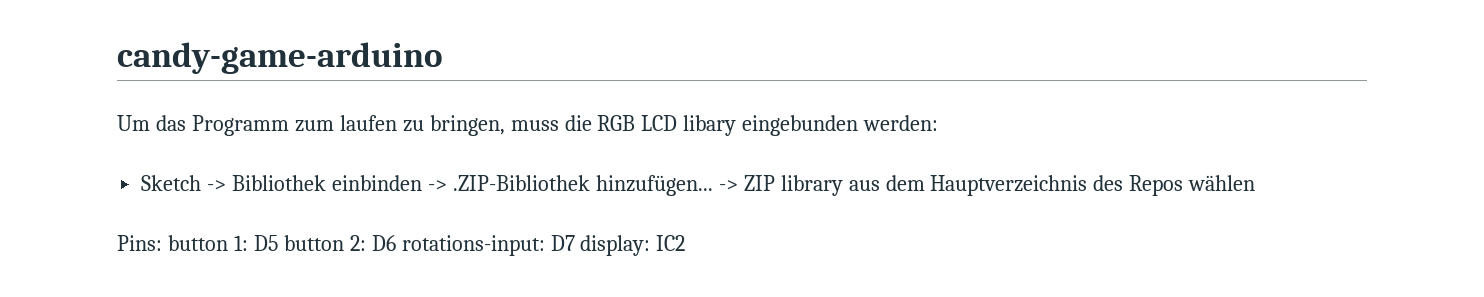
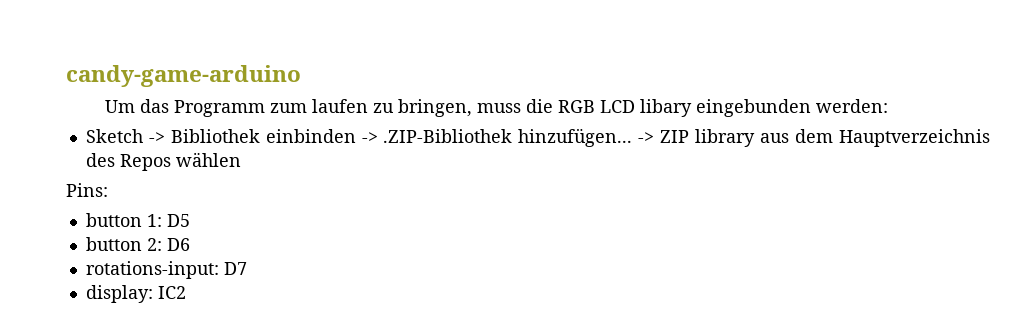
(162, 243) none -> (108, 190) //
(278, 243) none -> (190, 220) //
(396, 243) none -> (190, 244) //
(575, 243) none -> (247, 268) //

